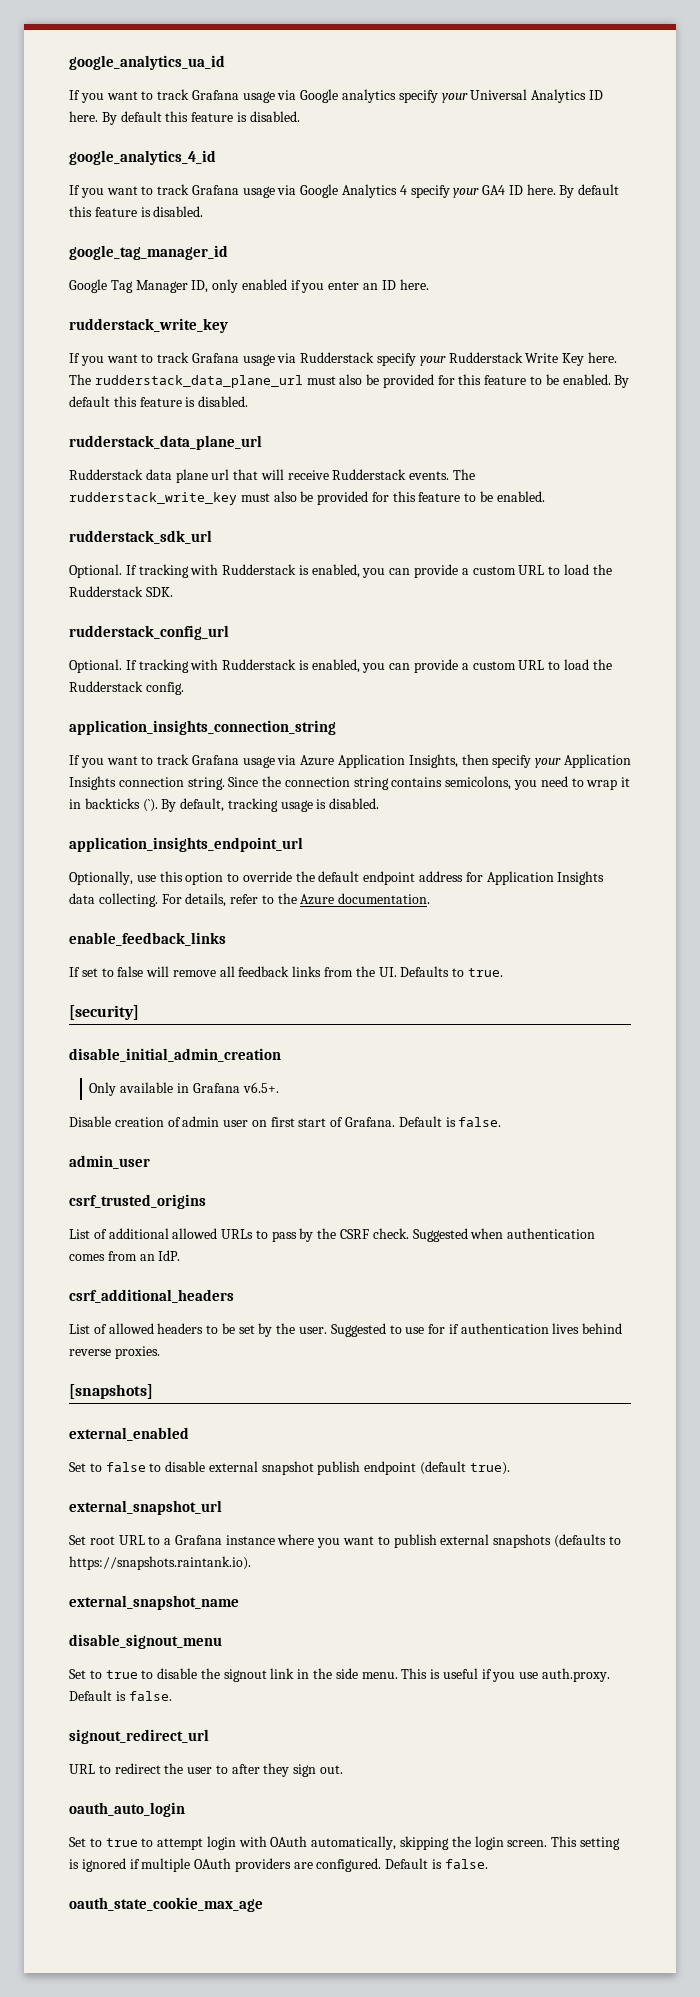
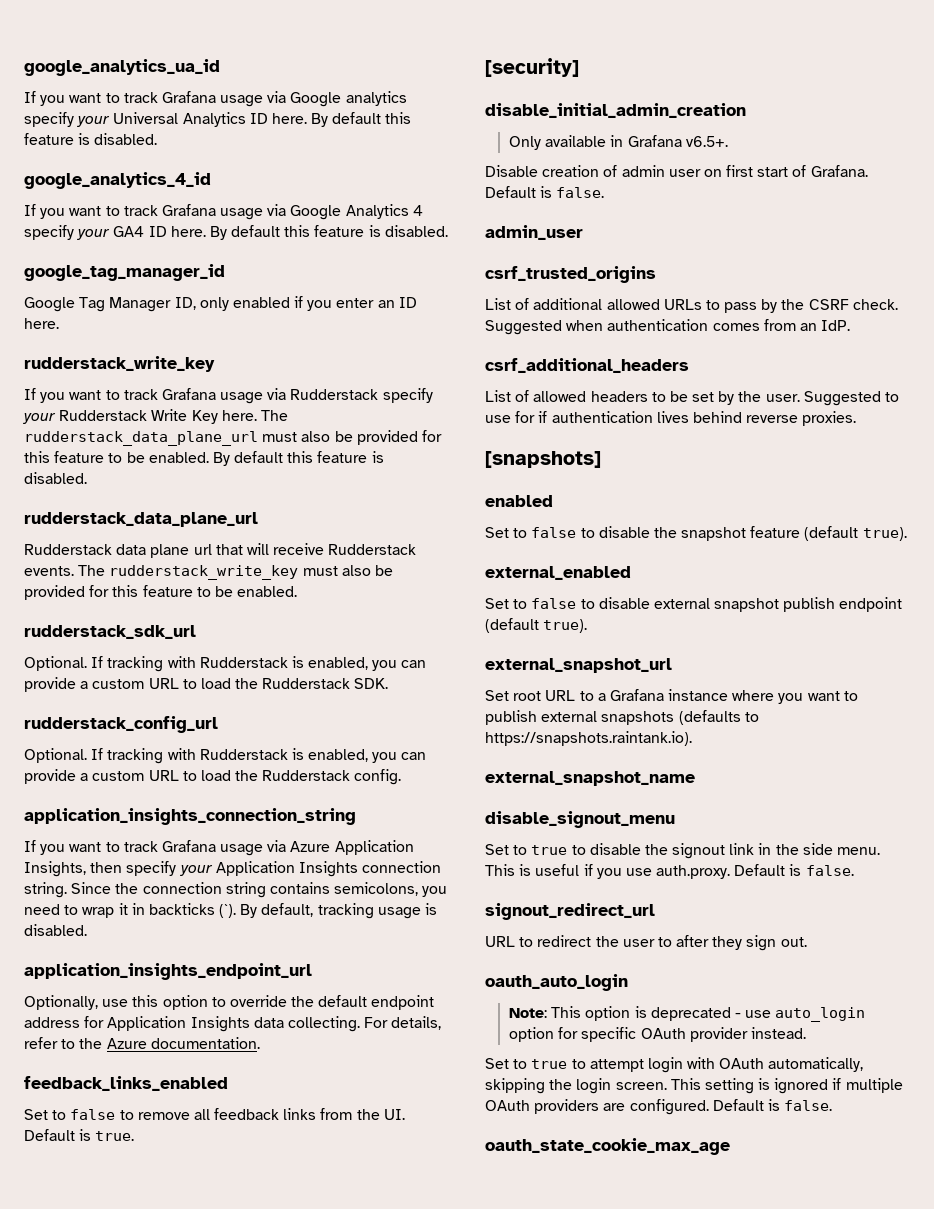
[69,932,226,946] [69,966,170,977] enable_feedback_links // If set to false will -> [24,1076,228,1091] [24,1109,134,1120] feedback_links_enabled // Set to false to
[400,966,465,977] Defaults to -> [24,1129,92,1141] Default is
(153, 1391) none -> [485,495,553,507] [485,526,907,541] // enabled // Set to false to disable the snapshot feature (default true).
(185, 1809) none -> [509,1006,866,1022] [509,1027,806,1042] // Note: This option is deprecated - use auto_login option for specific OAuth provider instead.

